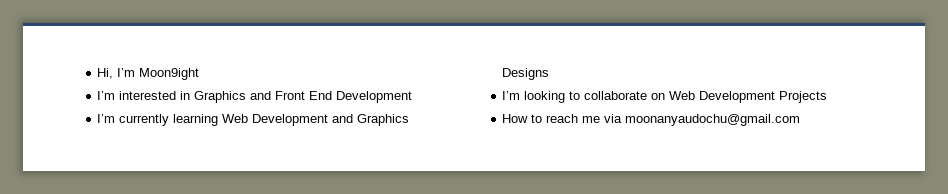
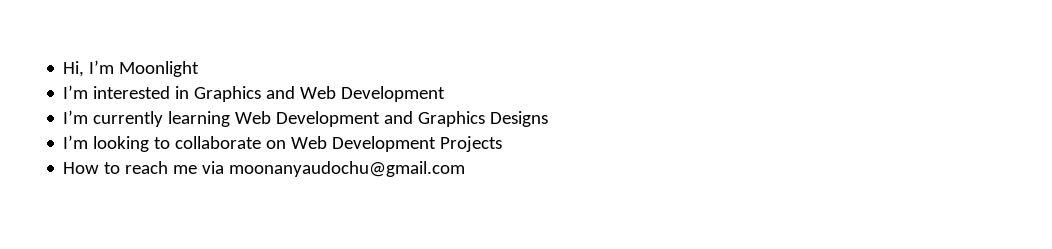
[139,68,200,80] Moon9ight -> [119,61,200,77] Moonlight
[275,91,333,100] Front End -> [300,86,337,99] Web

